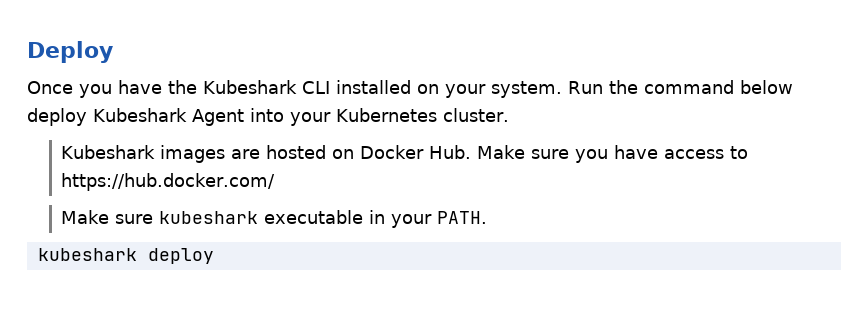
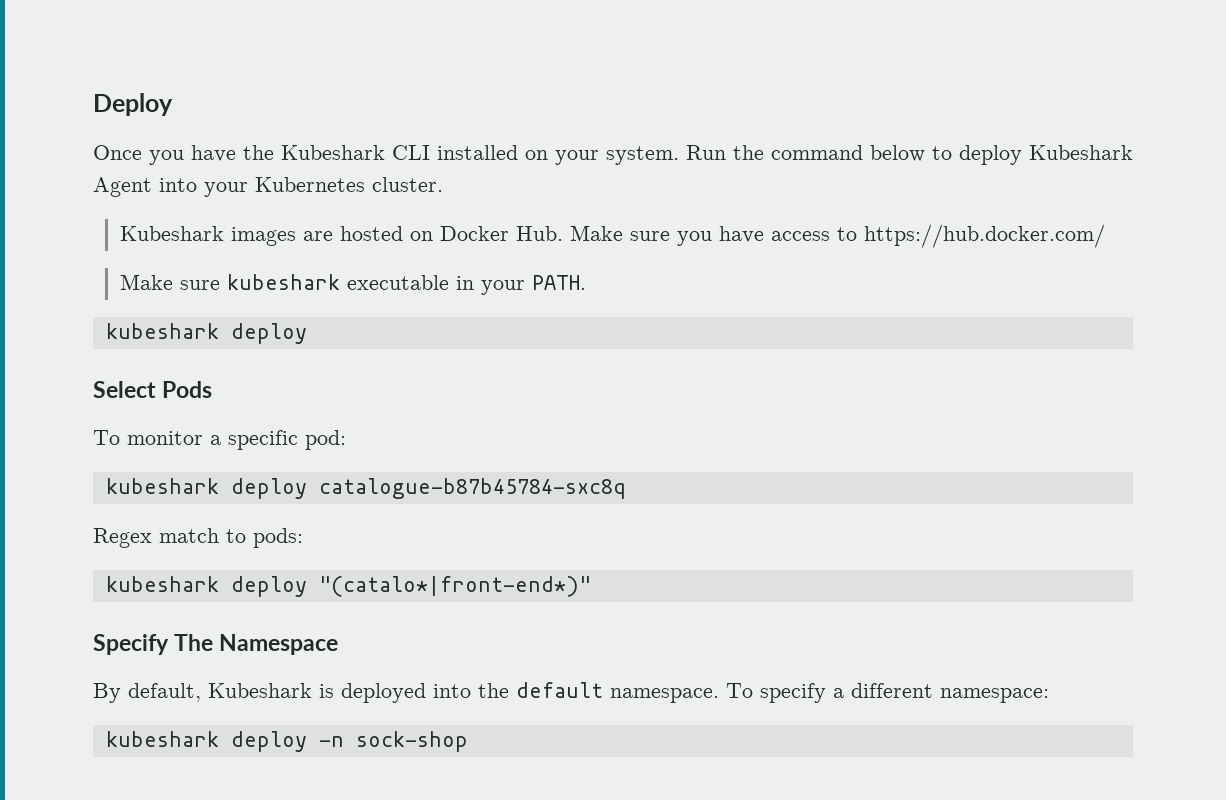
(793, 87) none -> [932,146,952,160] to
(214, 256) none -> [93,381,213,398] [93,430,346,450] [105,478,626,499] [93,528,303,548] [105,576,591,597] [93,634,339,655] [93,682,1049,703] [105,731,468,752] // Select Pods // To monitor a specific pod: // kubeshark deploy catalogue-b87b45784-sxc8q // Regex match to pods: // kubeshark deploy "(catalo*|front-end*)" // Specify The Namespace // By default, Kubeshark is deployed into the default namespace. To specify a different namespace: // kubeshark deploy -n sock-shop

